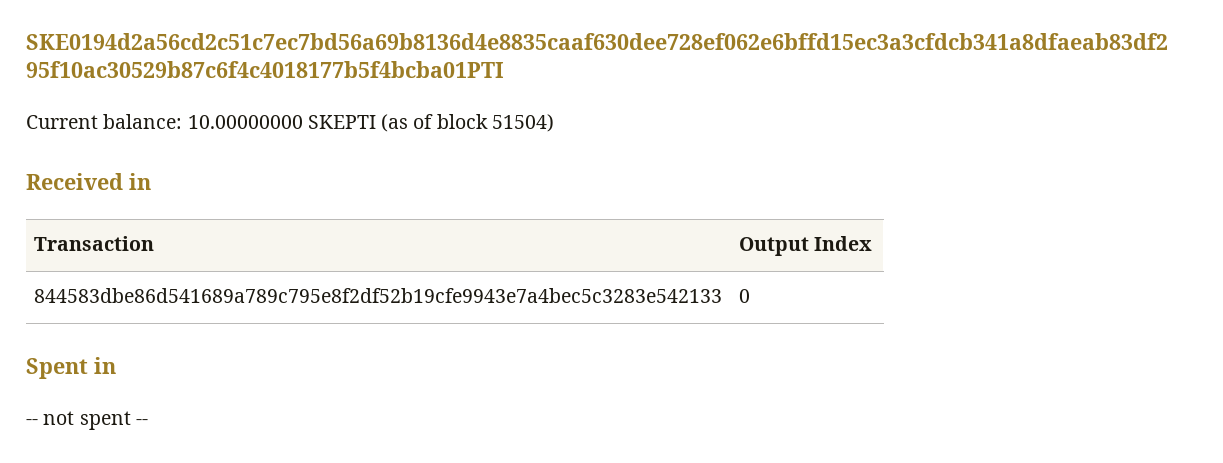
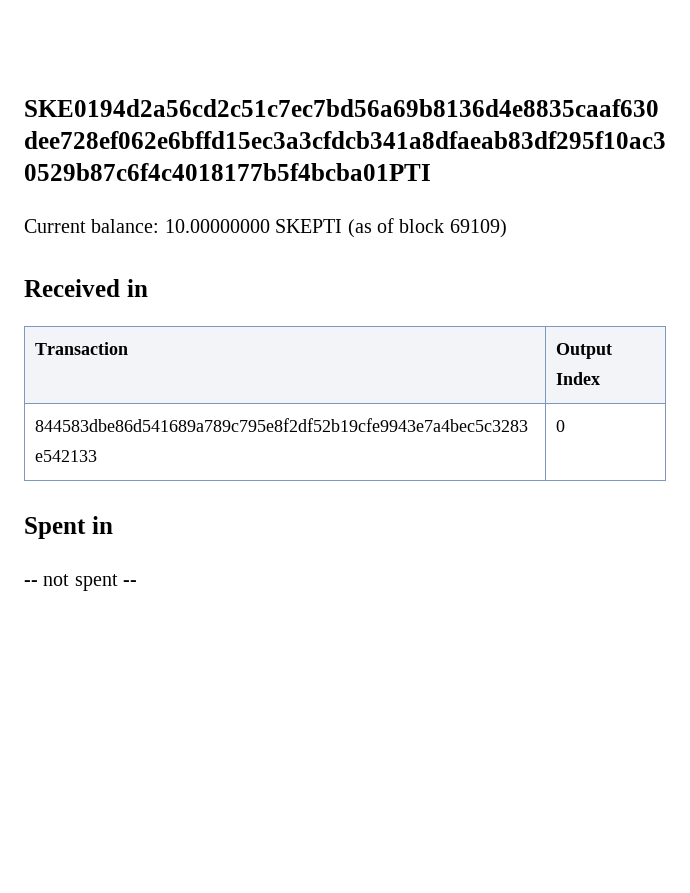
[491,114,554,132] 51504) -> [449,219,507,238] 69109)

